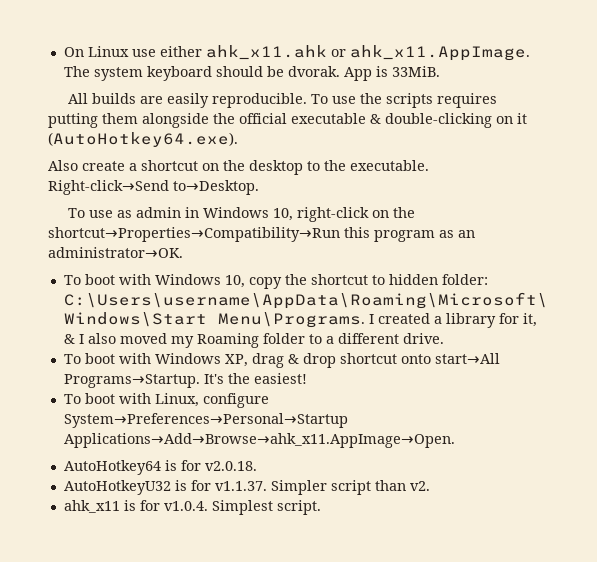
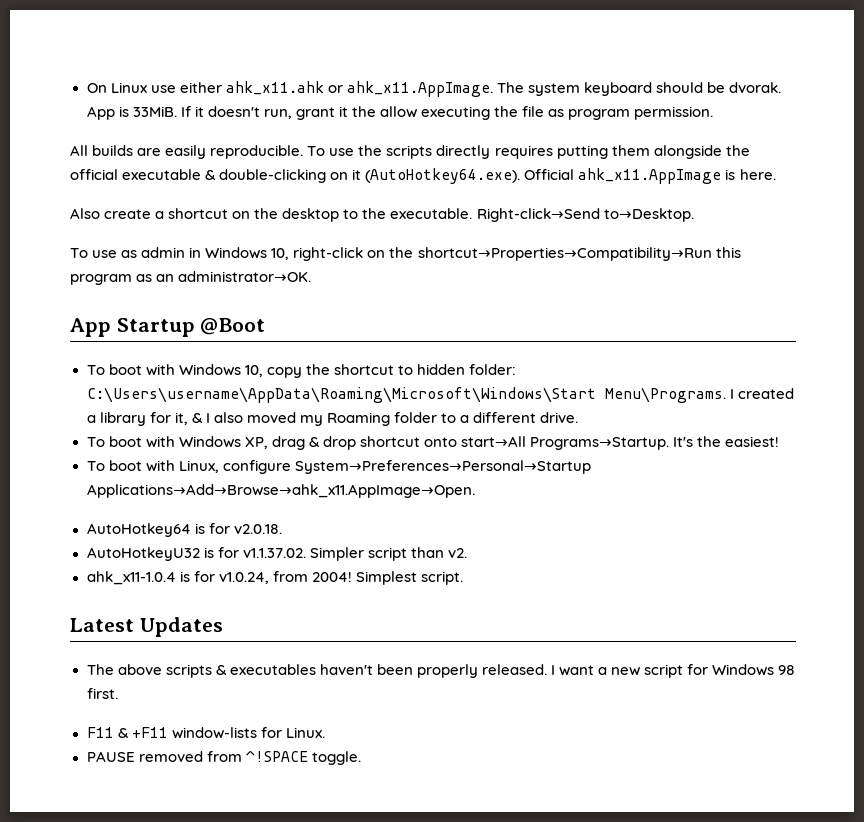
(440, 71) none -> [180,106,714,120] If it doesn't run, grant it the allow executing the file as program permission.
(434, 100) none -> [436,145,491,159] directly
(238, 139) none -> [524,168,776,184] Official ahk_x11.AppImage is here.
(183, 252) none -> [70,318,266,337] // App Startup @Boot
[214,481,267,491] v1.1.37. -> [242,548,306,558] v1.1.37.02.
[63,500,208,513] ahk_x11 is for v1.0.4. -> [86,571,352,585] ahk_x11-1.0.4 is for v1.0.24, from 2004!
(321, 507) none -> [70,617,223,637] [86,664,796,678] [86,688,118,699] [86,727,325,739] [86,750,361,765] // Latest Updates // The above scripts & executables haven't been properly released. I want a new script for Windows 98 first. // F11 & +F11 window-lists for Linux. // PAUSE removed from ^!SPACE toggle.

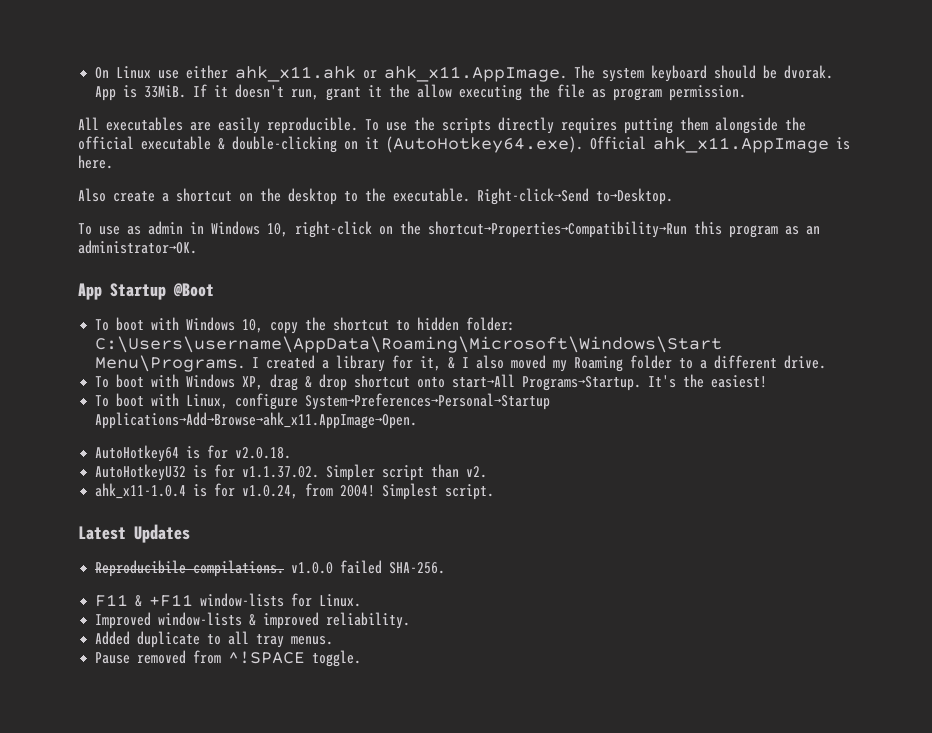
[92,145,134,156] builds -> [106,117,183,131] executables
[86,664,796,678] [86,688,118,699] The above scripts & executables haven't been properly released. I want a new script for Windows 98 first. -> [95,560,446,577] Reproducibile compilations. v1.0.0 failed SHA-256.
[86,751,135,762] PAUSE -> [95,612,411,629] [95,631,334,648] [95,652,131,664] Improved window-lists & improved reliability. // Added duplicate to all tray menus. // Pause

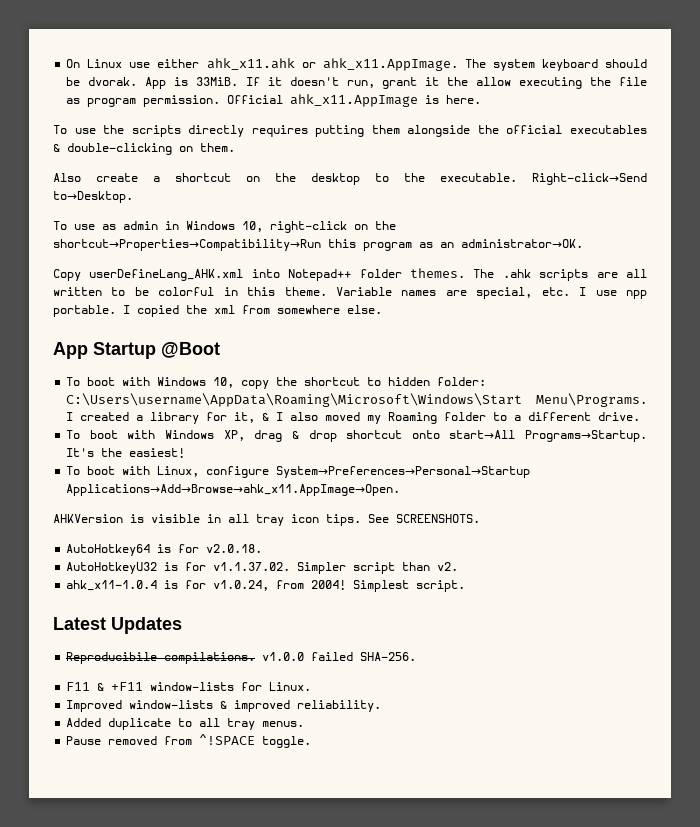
[78,117,358,134] // All executables are easily reproducible. -> [227,94,482,107] Official ahk_x11.AppImage is here. //
[141,136,211,150] executable -> [570,125,647,134] executables
[365,136,850,153] [78,155,113,169] it (AutoHotkey64.exe). Official ahk_x11.AppImage is here. -> [200,143,235,152] them.
(197, 247) none -> [53,268,647,281] [53,287,648,299] [53,305,382,317] // Copy userDefineLang_AHK.xml into Notepad++ folder themes. The .ahk scripts are all written to be colorful in this theme. Variable names are special, etc. I use npp portable. I copied the xml from somewhere else.
(418, 420) none -> [53,514,480,526] // AHKVersion is visible in all tray icon tips. See SCREENSHOTS.

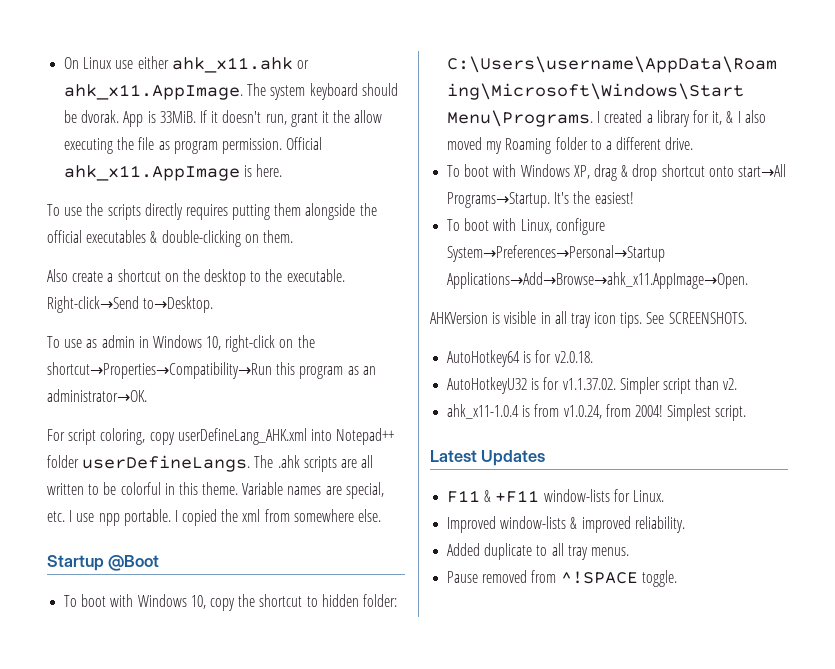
[53,269,81,281] Copy -> [47,428,175,445] For script coloring, copy
[410,268,465,278] themes. -> [82,455,251,472] userDefineLangs.
[53,342,88,359] App -> (382, 515) none
[185,580,207,589] for -> [534,404,560,417] from
[66,652,417,664] // Reproducibile compilations. v1.0.0 failed SHA-256. -> (546, 458) none

